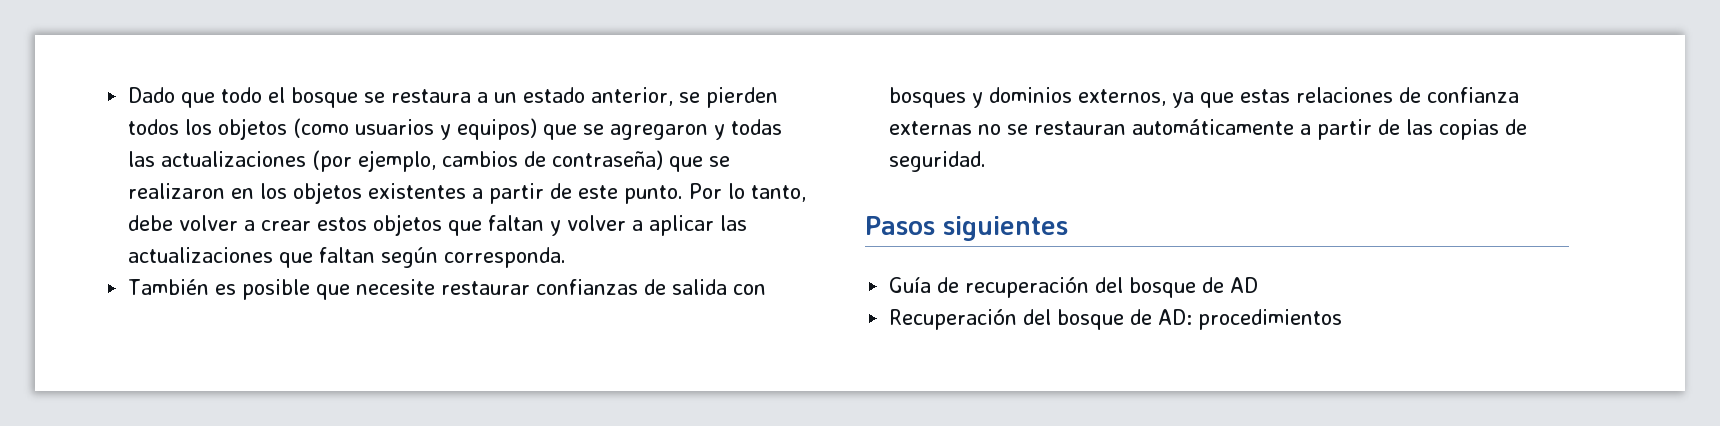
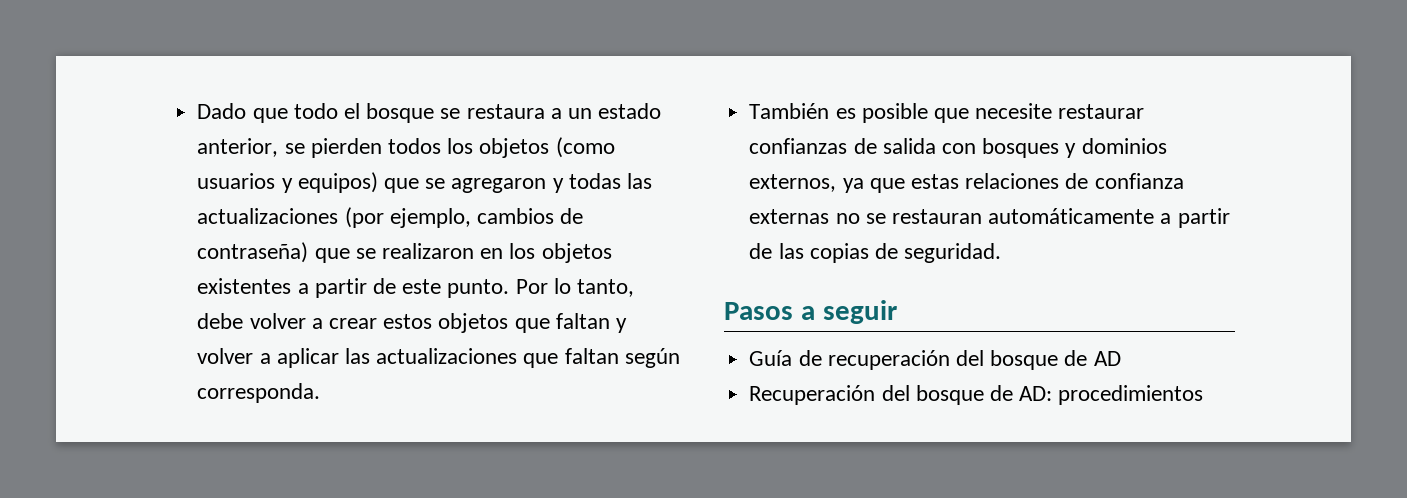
[943,216,1068,241] siguientes -> [800,300,897,324] a seguir

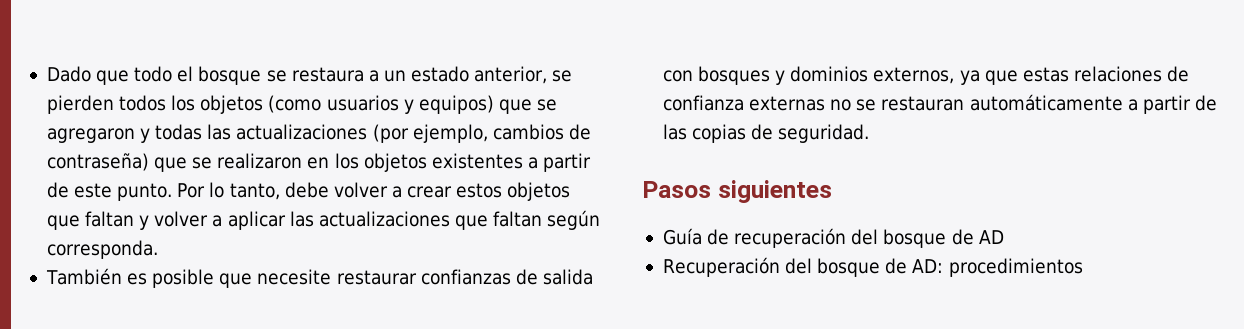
[800,300,897,324] a seguir -> [717,180,832,203] siguientes

